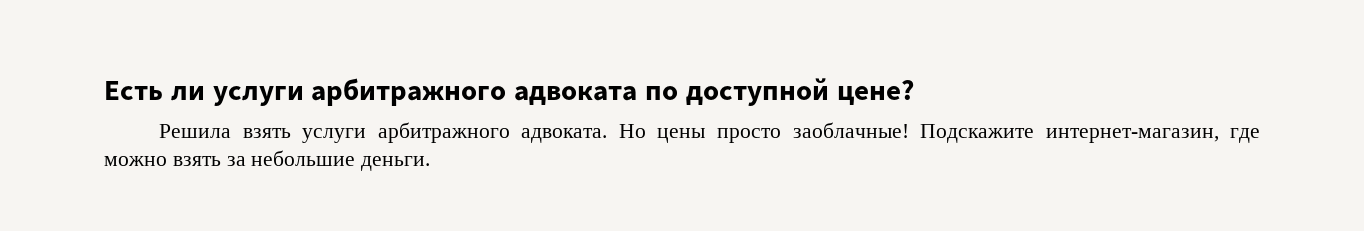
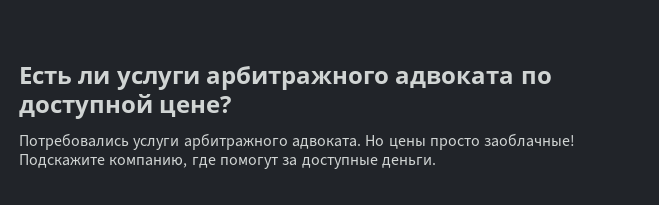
[159,124,291,138] Решила взять -> [19,133,129,150] Потребовались
[1045,128,1260,143] [104,150,356,166] интернет-магазин, где можно взять за небольшие -> [109,157,378,169] компанию, где помогут за доступные

